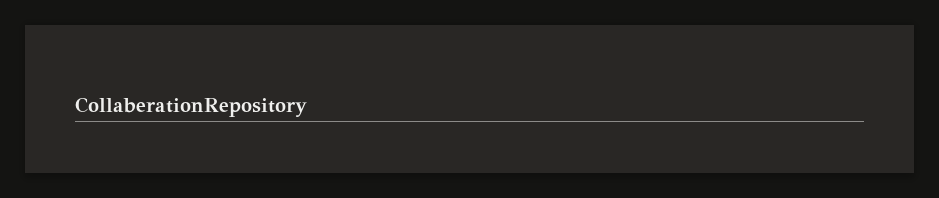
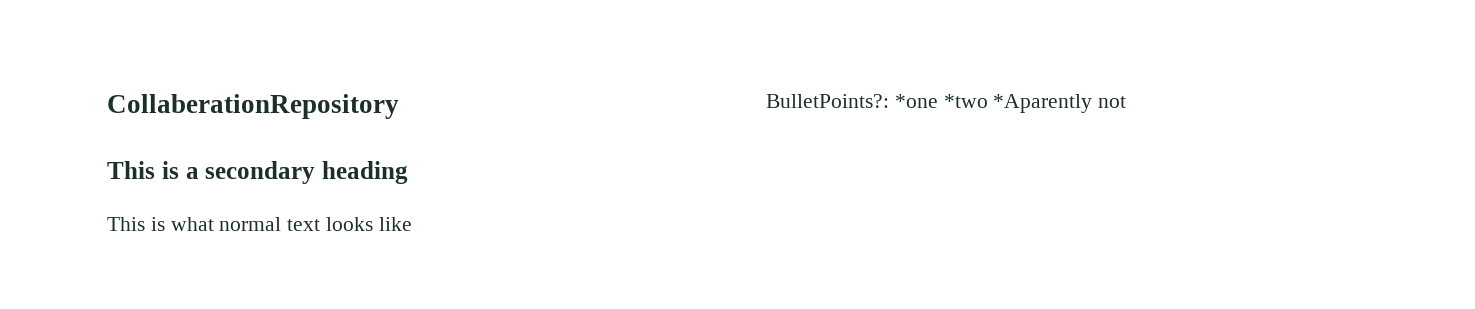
(307, 107) none -> [107,161,408,184] [107,217,412,231] [766,94,1127,113] // This is a secondary heading // This is what normal text looks like // BulletPoints?: *one *two *Aparently not

